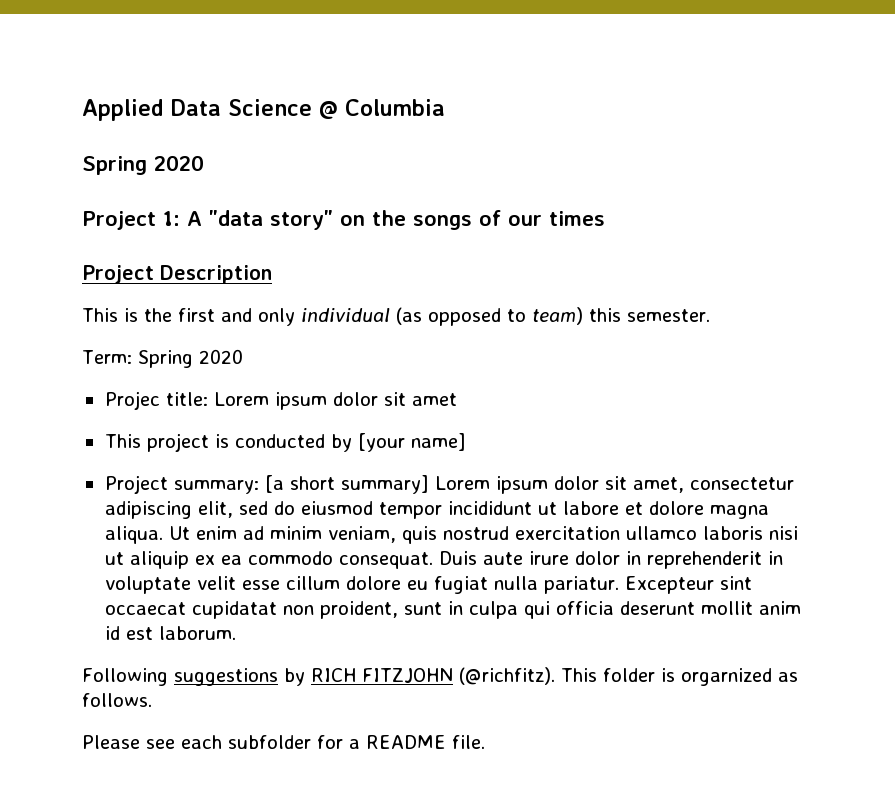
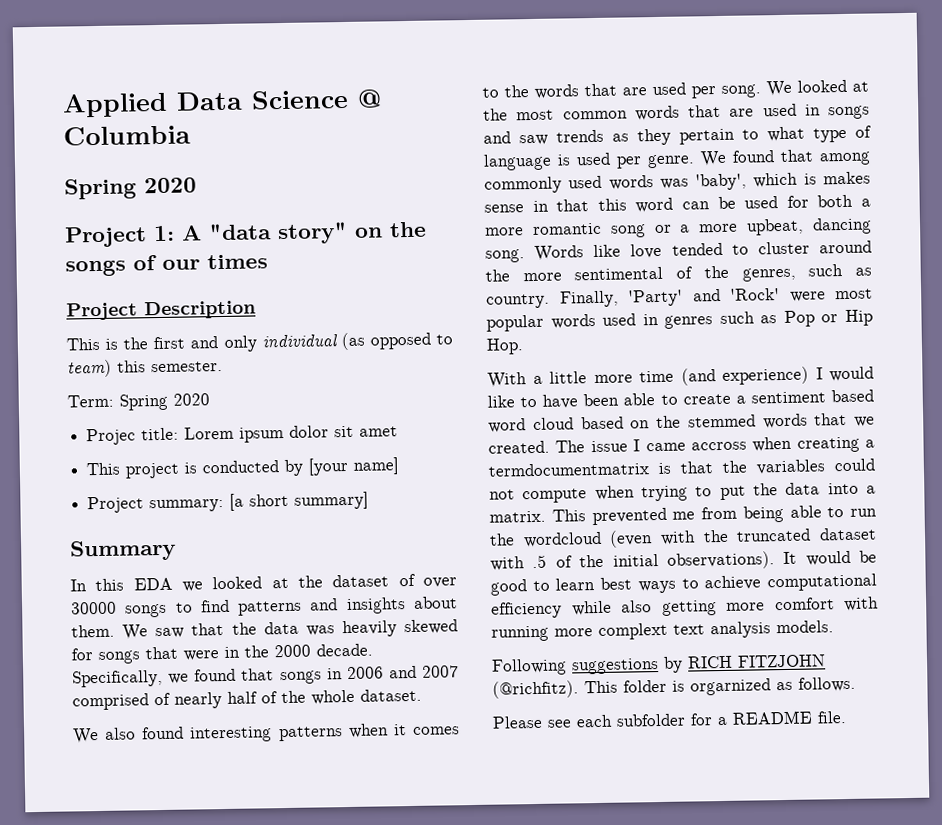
[434,476,794,494] [104,501,769,519] [104,526,798,544] [104,551,783,569] [104,576,752,594] [104,601,801,619] [104,626,236,640] Lorem ipsum dolor sit amet, consectetur adipiscing elit, sed do eiusmod tempor incididunt ut labore et dolore magna aliqua. Ut enim ad minim veniam, quis nostrud exercitation ullamco laboris nisi ut aliquip ex ea commodo consequat. Duis aute irure dolor in reprehenderit in voluptate velit esse cillum dolore eu fugiat nulla pariatur. Excepteur sint occaecat cupidatat non proident, sunt in culpa qui officia deserunt mollit anim id est laborum. -> [70,539,176,562] [70,573,457,592] [70,596,458,618] [71,619,458,640] [71,643,373,665] [72,665,459,688] [72,688,422,711] [73,723,461,744] [482,79,869,99] [483,103,870,121] [483,125,872,146] [483,149,871,171] [484,171,871,194] [484,194,871,213] [485,217,872,238] [485,240,872,263] [485,263,872,282] [486,288,873,309] [486,309,873,332] [486,338,524,355] [487,366,874,388] [487,389,874,409] [488,412,875,433] [488,436,875,454] [488,458,875,477] [489,482,876,504] [489,505,877,526] [489,527,877,548] [490,550,877,571] [490,573,877,596] [491,596,879,619] [491,620,834,642] // Summary // In this EDA we looked at the dataset of over 30000 songs to find patterns and insights about them. We saw that the data was heavily skewed for songs that were in the 2000 decade. Specifically, we found that songs in 2006 and 2007 comprised of nearly half of the whole dataset. // We also found interesting patterns when it comes to the words that are used per song. We looked at the most common words that are used in songs and saw trends as they pertain to what type of language is used per genre. We found that among commonly used words was 'baby', which is makes sense in that this word can be used for both a more romantic song or a more upbeat, dancing song. Words like love tended to cluster around the more sentimental of the genres, such as country. Finally, 'Party' and 'Rock' were most popular words used in genres such as Pop or Hip Hop. // With a little more time (and experience) I would like to have been able to create a sentiment based word cloud based on the stemmed words that we created. The issue I came accross when creating a termdocumentmatrix is that the variables could not compute when trying to put the data into a matrix. This prevented me from being able to run the wordcloud (even with the truncated dataset with .5 of the initial observations). It would be good to learn best ways to achieve computational efficiency while also getting more comfort with running more complext text analysis models.

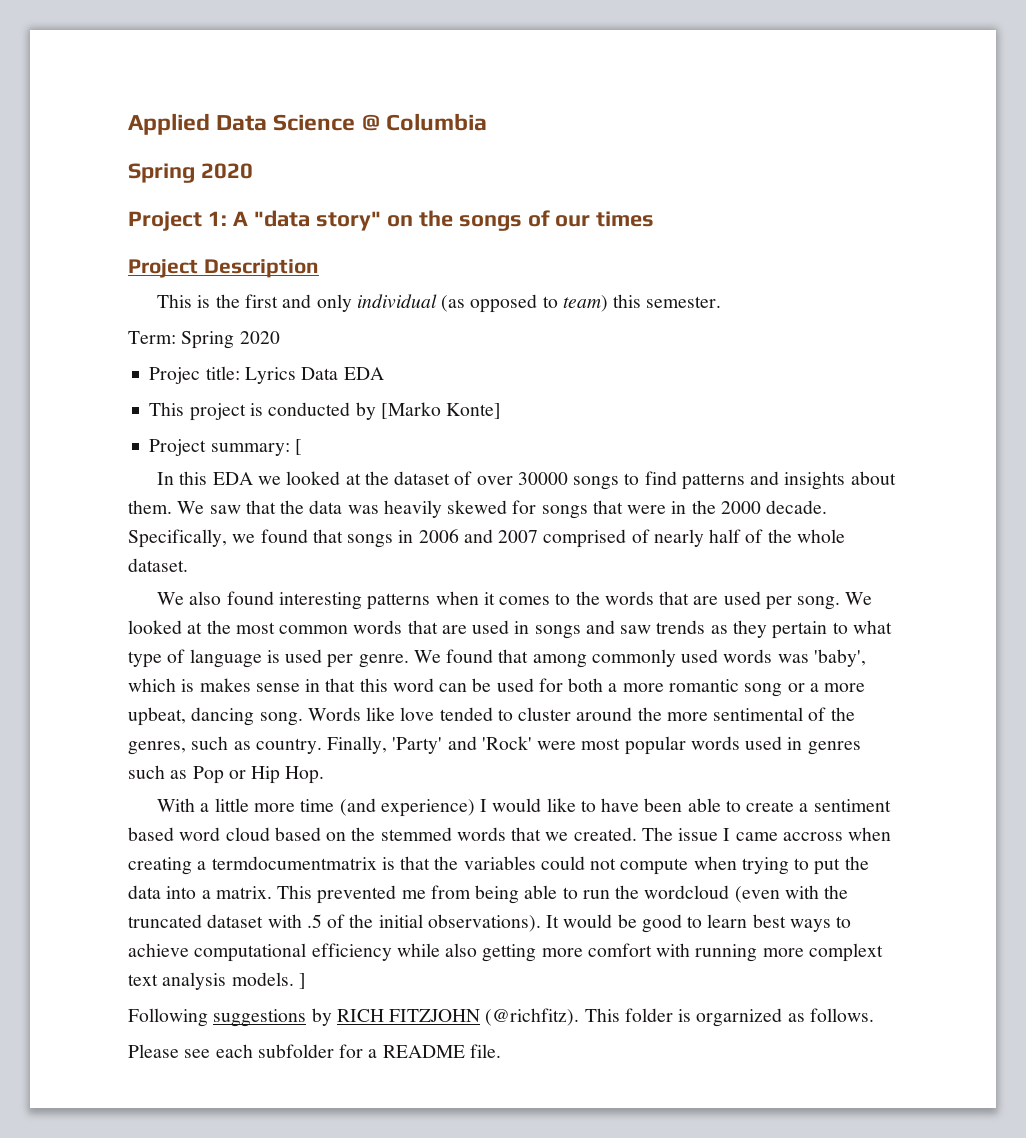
[184,425,399,443] Lorem ipsum dolor sit amet -> [244,367,384,384] Lyrics Data EDA
[308,457,400,476] [your name] -> [380,402,502,419] [Marko Konte]
[229,491,370,511] [70,539,176,562] [a short summary] // Summary -> [294,439,302,455] [
(834, 627) none -> [298,973,306,989] ]

